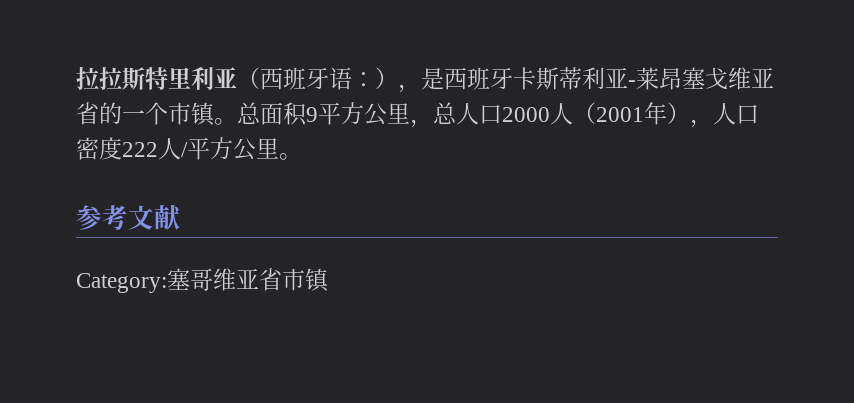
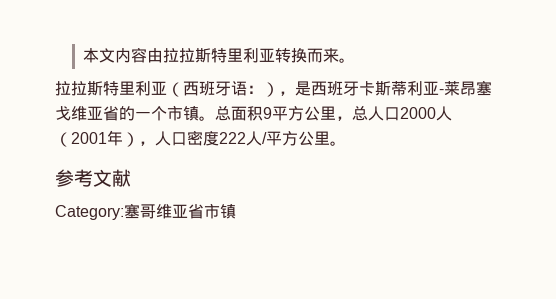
(76, 78) none -> [83,47,356,63] 本文内容由拉拉斯特里利亚转换而来。 //

